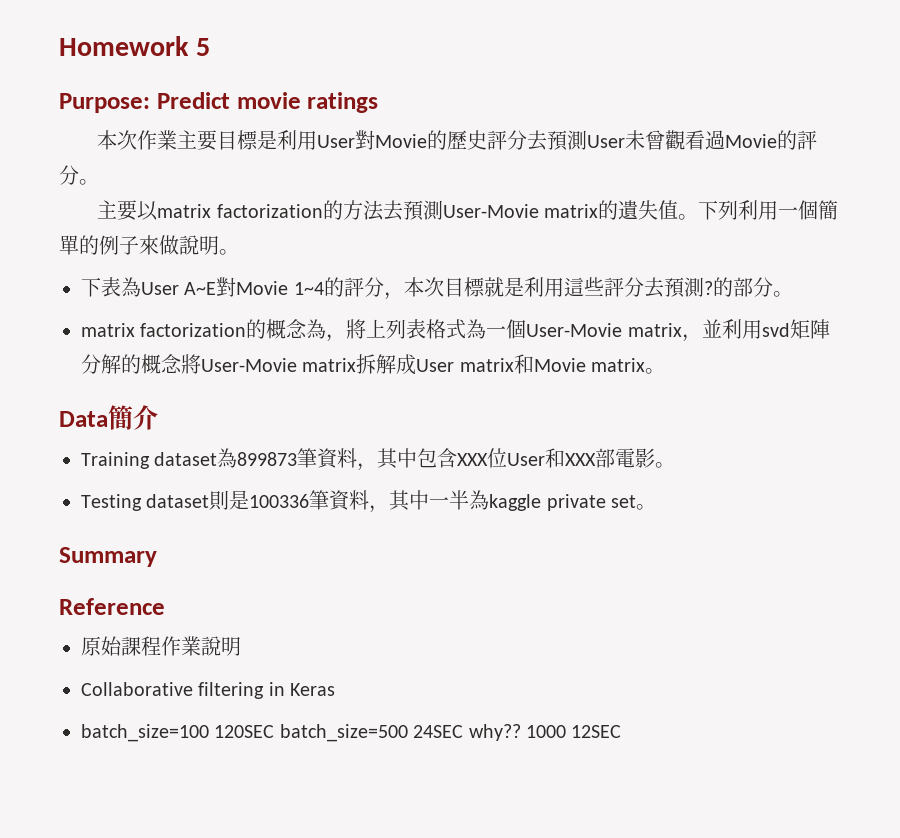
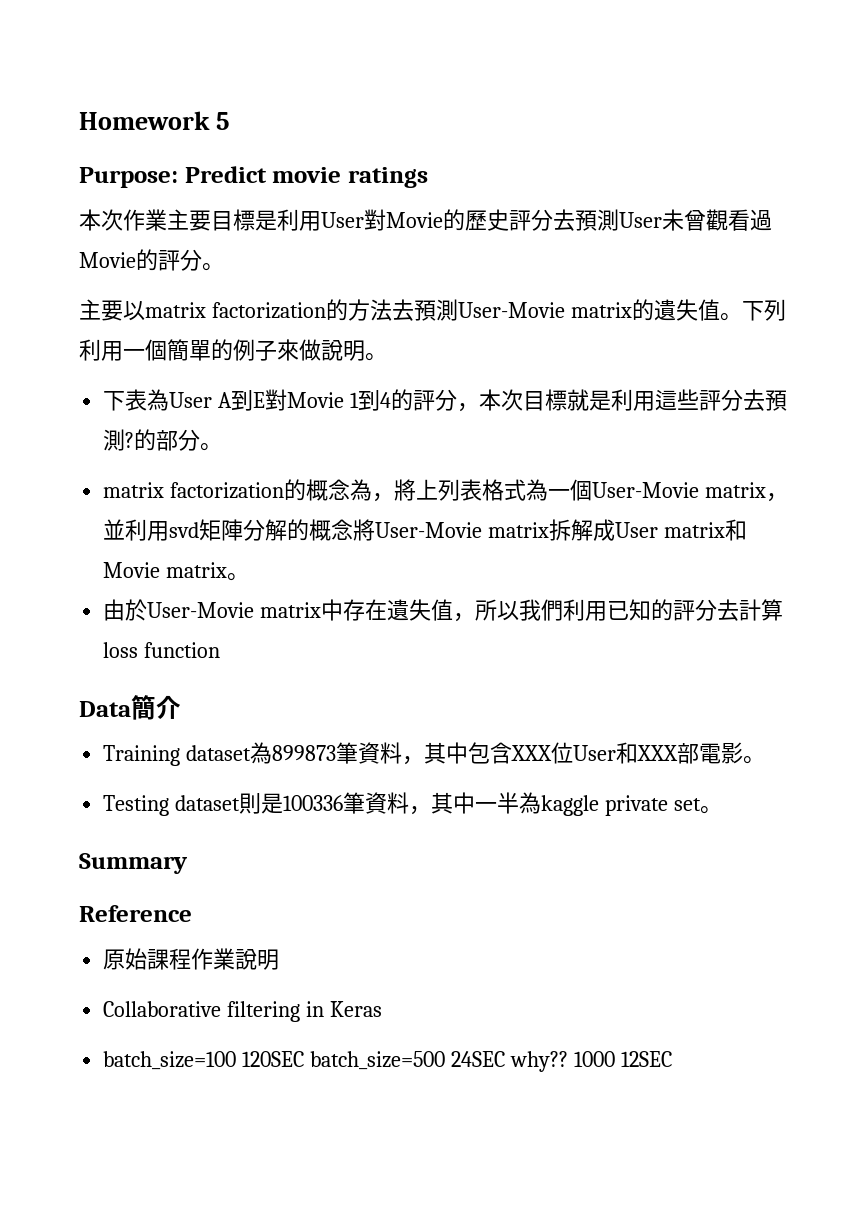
[184,277,324,297] A~E對Movie 1~4 -> [218,389,392,411] A到E對Movie 1到4
(666, 371) none -> [103,599,784,622] [103,642,221,658] // 由於User-Movie matrix中存在遺失值，所以我們利用已知的評分去計算loss function

